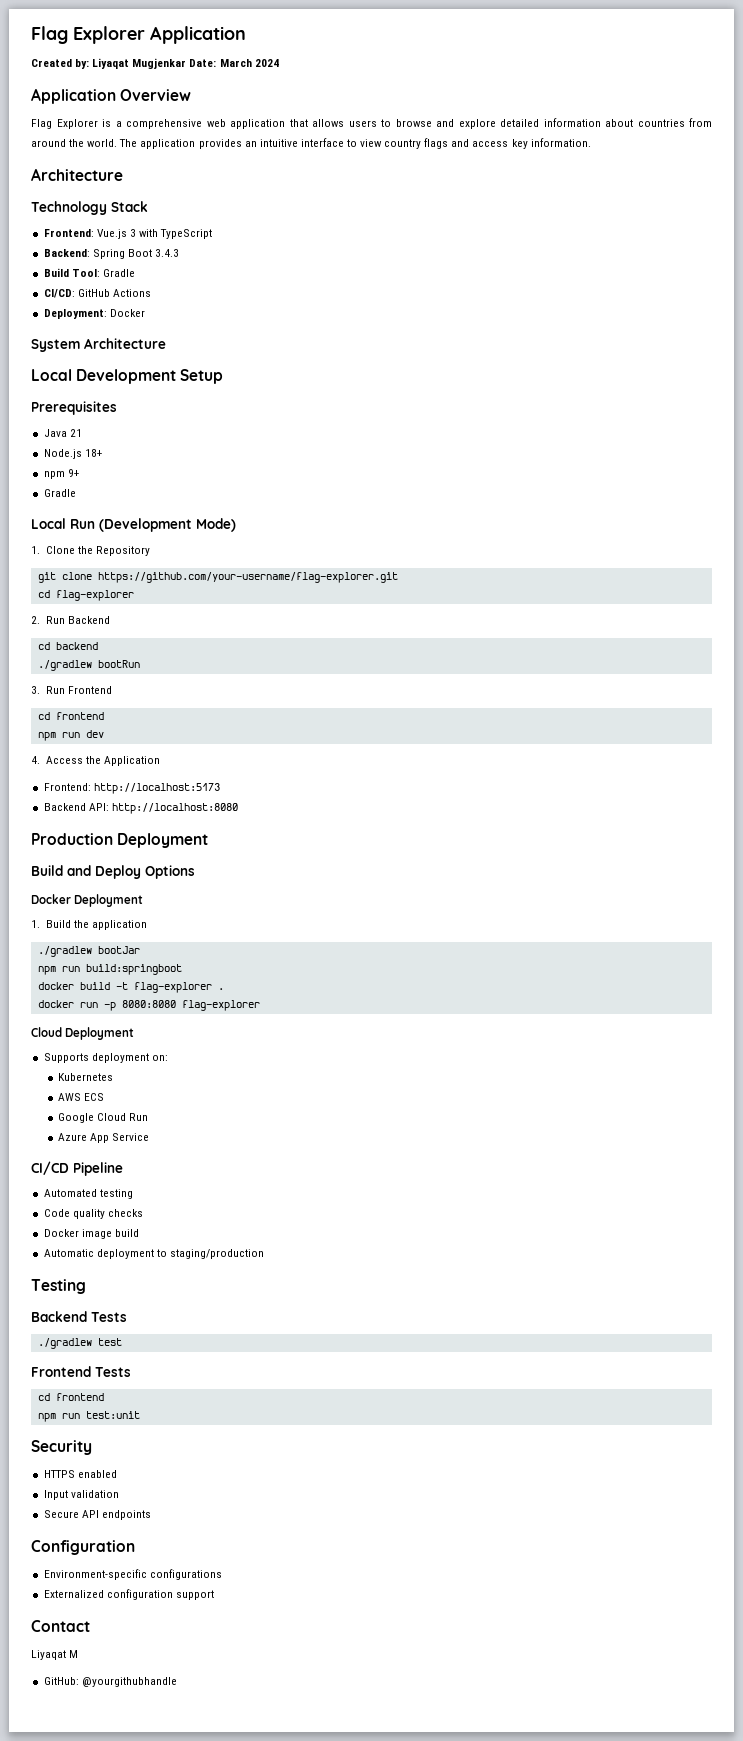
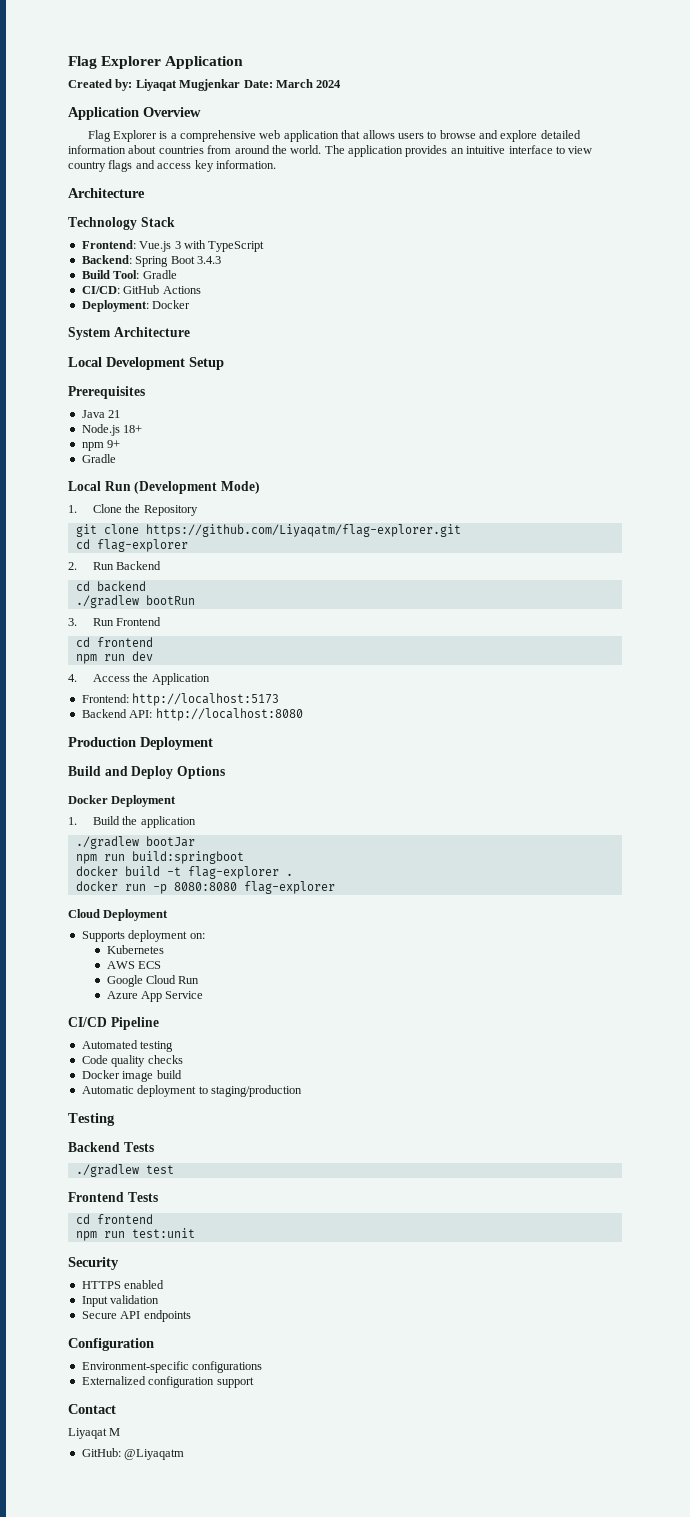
[97,572,398,583] https://github.com/your-username/flag-explorer.git -> [145,524,461,537] https://github.com/Liyaqatm/flag-explorer.git
[81,1677,177,1687] @yourgithubhandle -> [124,1449,185,1460] @Liyaqatm

